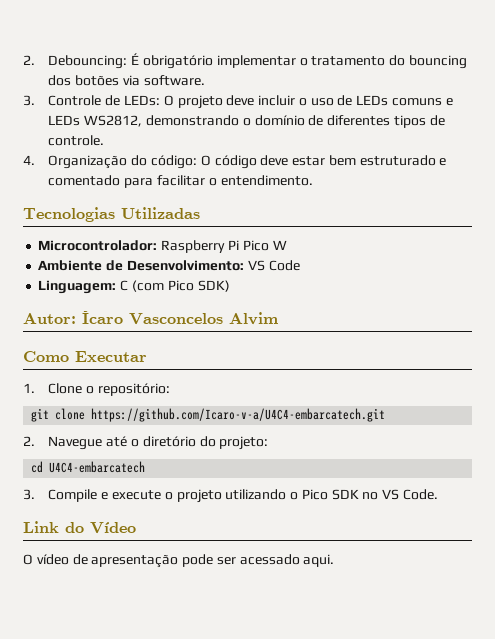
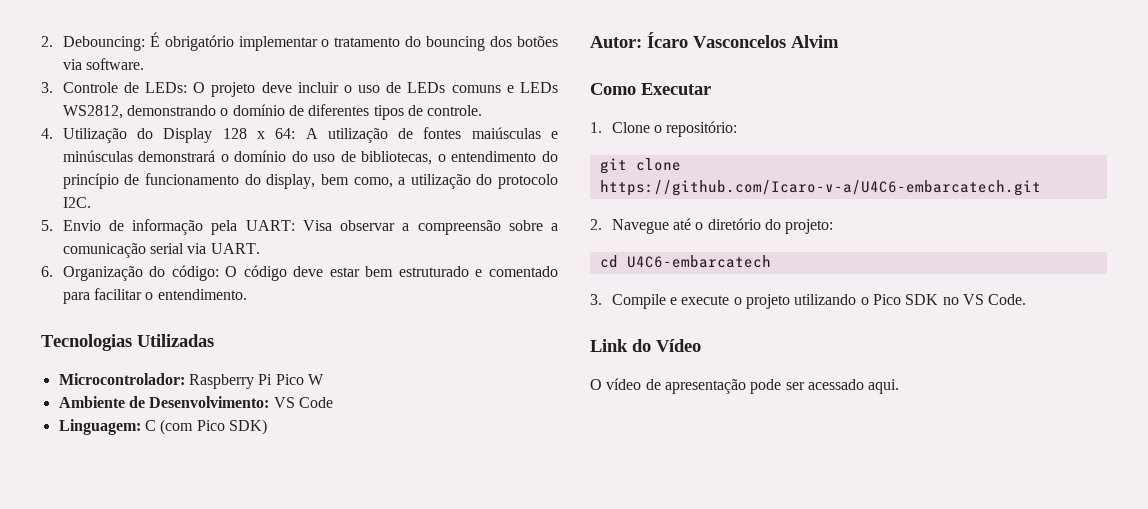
(35, 160) none -> [62,127,558,143] [62,150,558,165] [62,173,558,189] [62,197,91,208] [41,219,559,235] [62,243,260,258] [41,266,53,277] Utilização do Display 128 x 64: A utilização de fontes maiúsculas e minúsculas demonstrará o domínio do uso de bibliotecas, o entendimento do princípio de funcionamento do display, bem como, a utilização do protocolo I2C. // 5. Envio de informação pela UART: Visa observar a compreensão sobre a comunicação serial via UART. // 6.
[91,408,386,422] https://github.com/Icaro-v-a/U4C4-embarcatech.git -> [599,180,1041,196] https://github.com/Icaro-v-a/U4C6-embarcatech.git
[49,461,146,473] U4C4-embarcatech -> [626,255,771,268] U4C6-embarcatech

